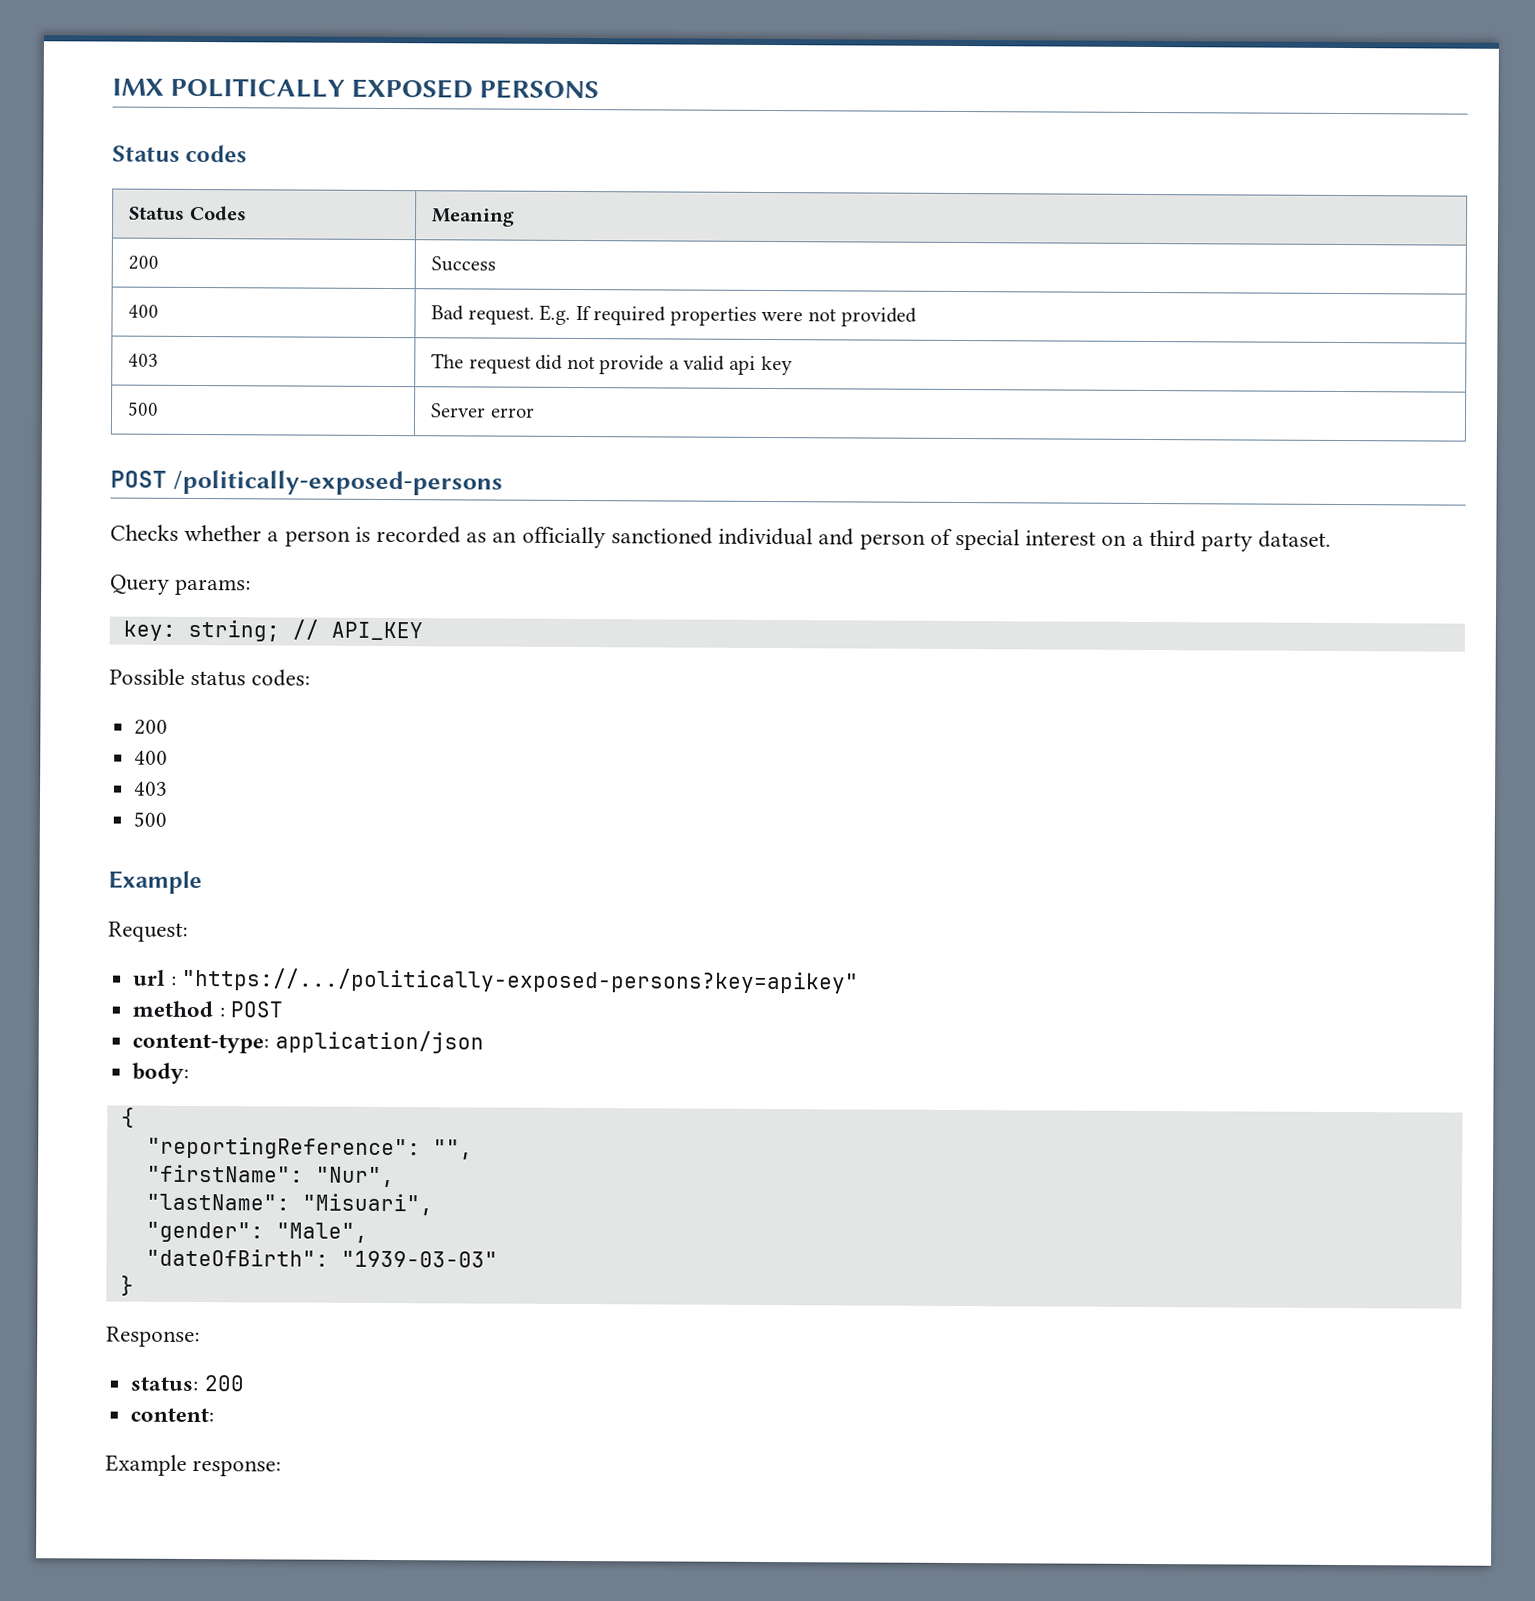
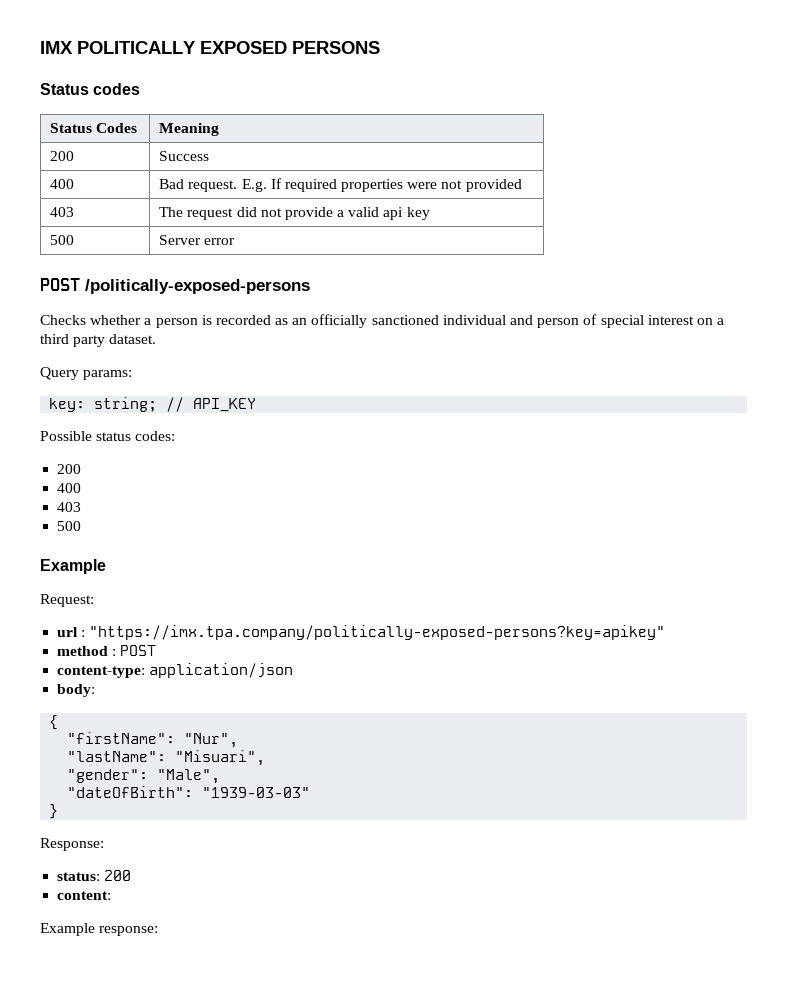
[181,967,859,994] "https://.../politically-exposed-persons?key=apikey" -> [89,625,666,640] "https://imx.tpa.company/politically-exposed-persons?key=apikey"
[146,1136,473,1160] // "reportingReference": "", -> (59, 722) none

